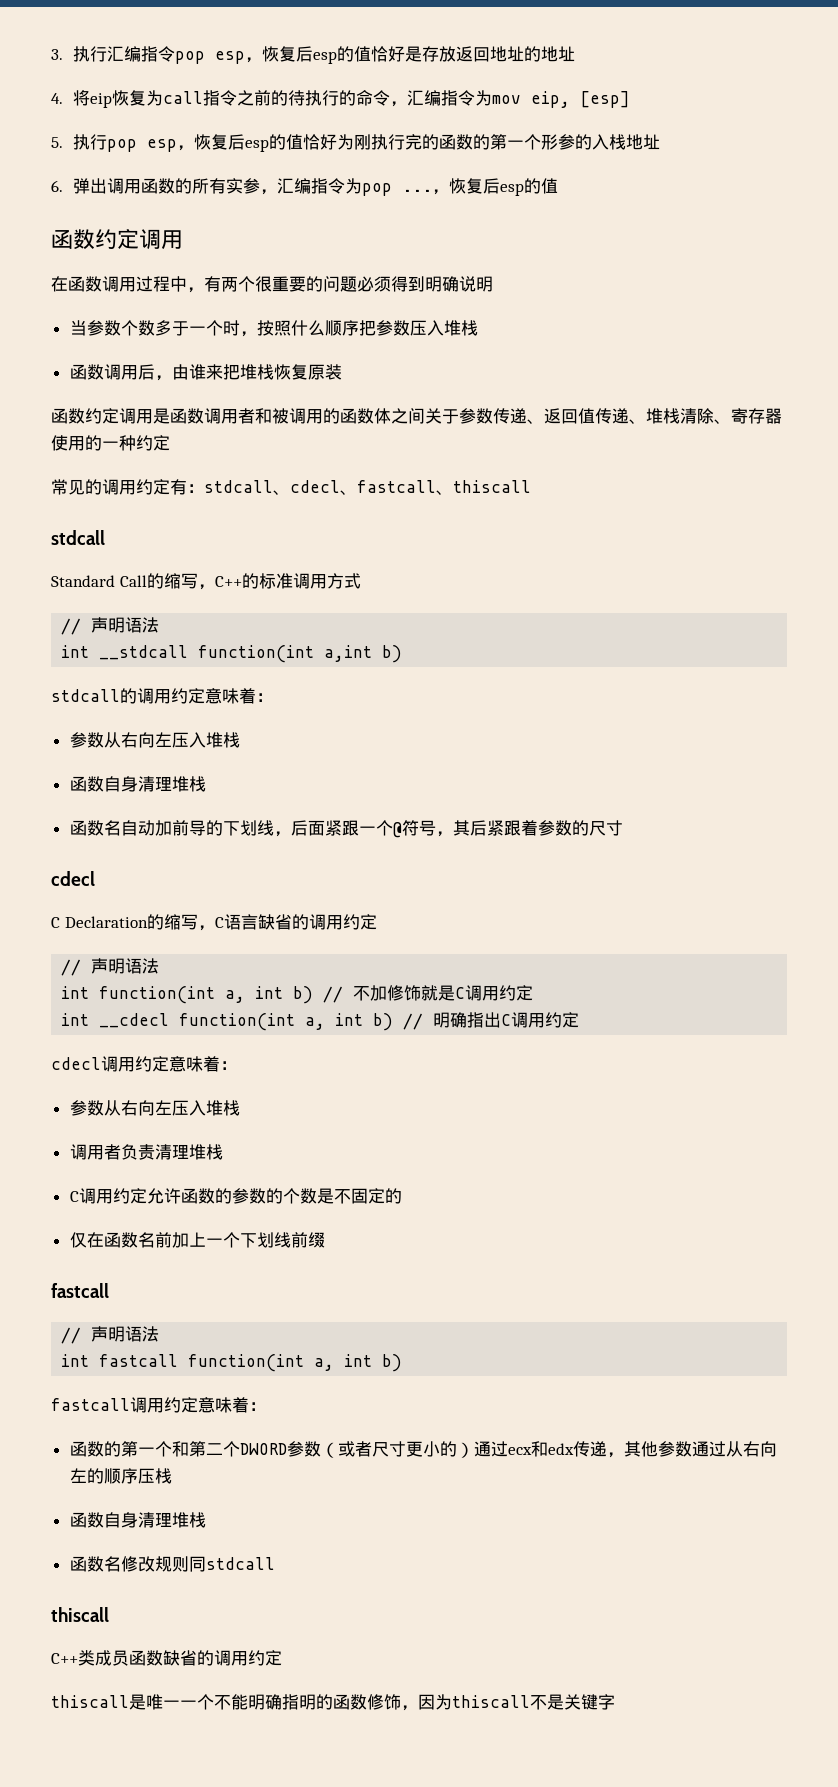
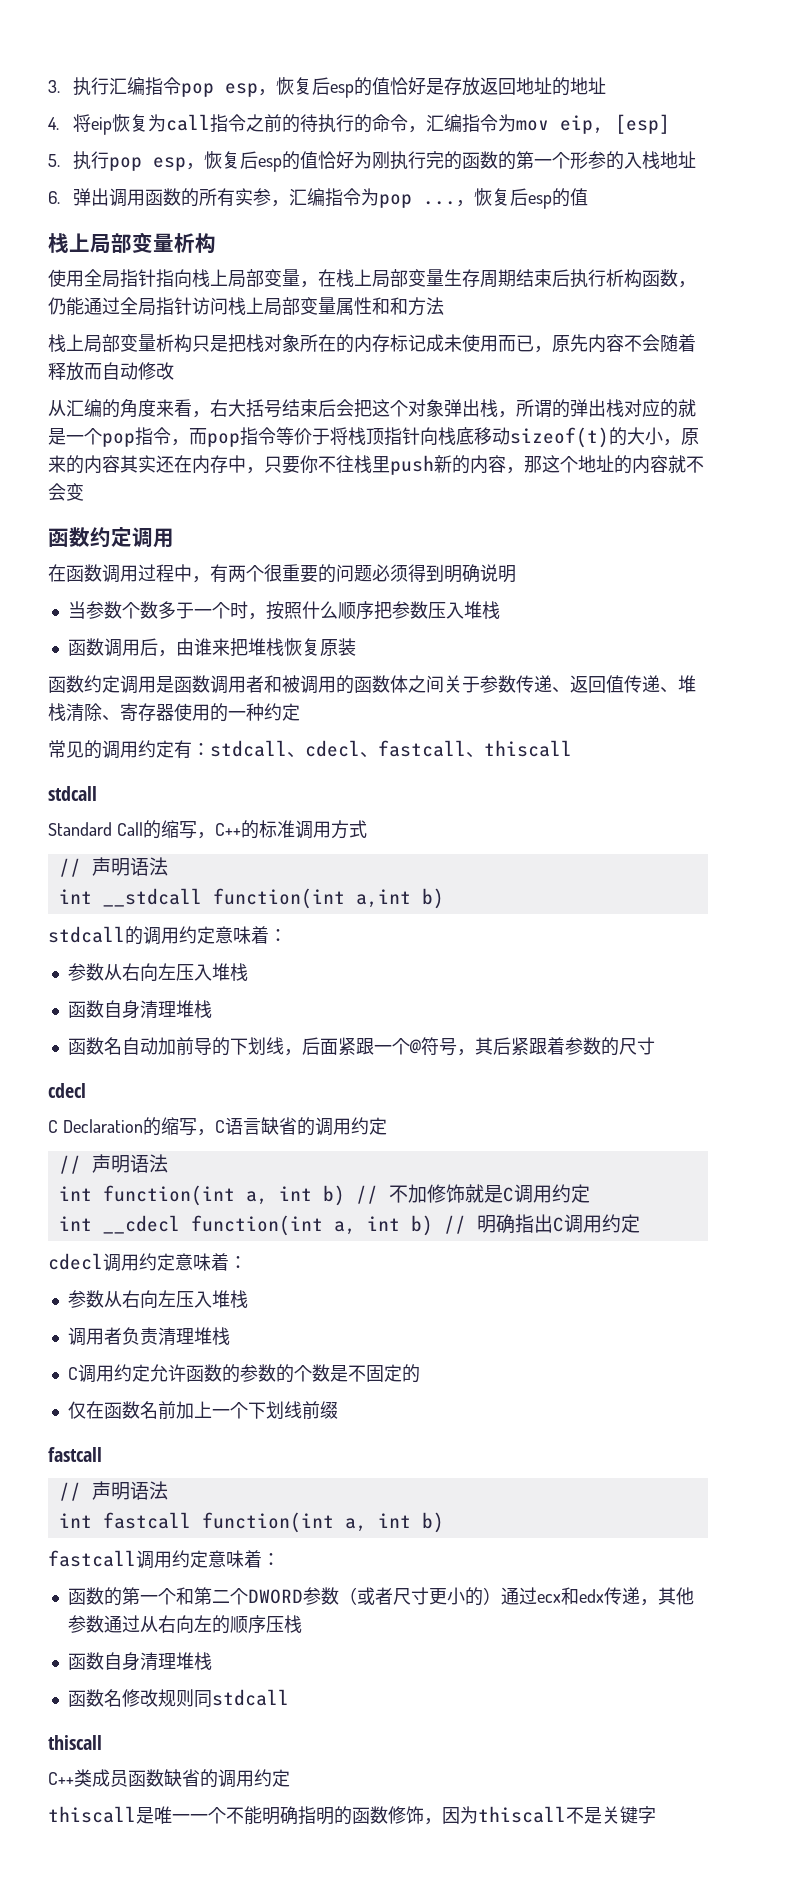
(559, 186) none -> [48,232,216,254] [48,269,696,288] [48,297,444,316] [48,334,696,353] [48,362,174,381] [48,399,696,418] [48,427,699,448] [48,455,704,475] [48,483,84,501] // 栈上局部变量析构 // 使用全局指针指向栈上局部变量，在栈上局部变量生存周期结束后执行析构函数，仍能通过全局指针访问栈上局部变量属性和和方法 // 栈上局部变量析构只是把栈对象所在的内存标记成未使用而已，原先内容不会随着释放而自动修改 // 从汇编的角度来看，右大括号结束后会把这个对象弹出栈，所谓的弹出栈对应的就是一个pop指令，而pop指令等价于将栈顶指针向栈底移动sizeof(t)的大小，原来的内容其实还在内存中，只要你不往栈里push新的内容，那这个地址的内容就不会变

